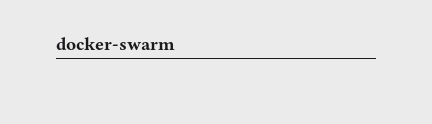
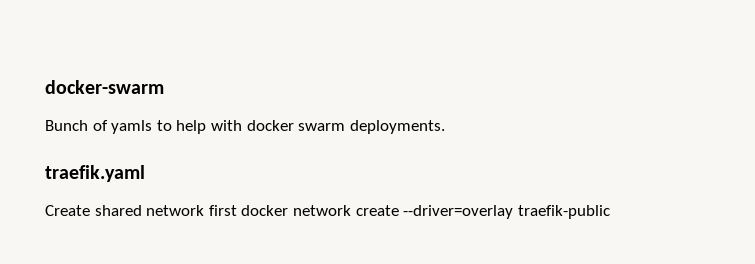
(175, 44) none -> [45,120,445,134] [45,165,145,182] [45,205,610,219] // Bunch of yamls to help with docker swarm deployments. // traefik.yaml // Create shared network first docker network create --driver=overlay traefik-public

